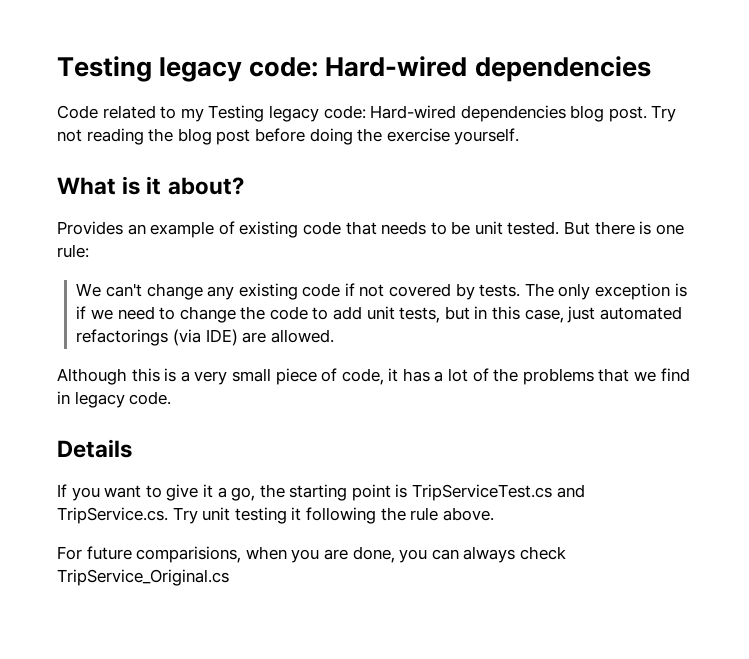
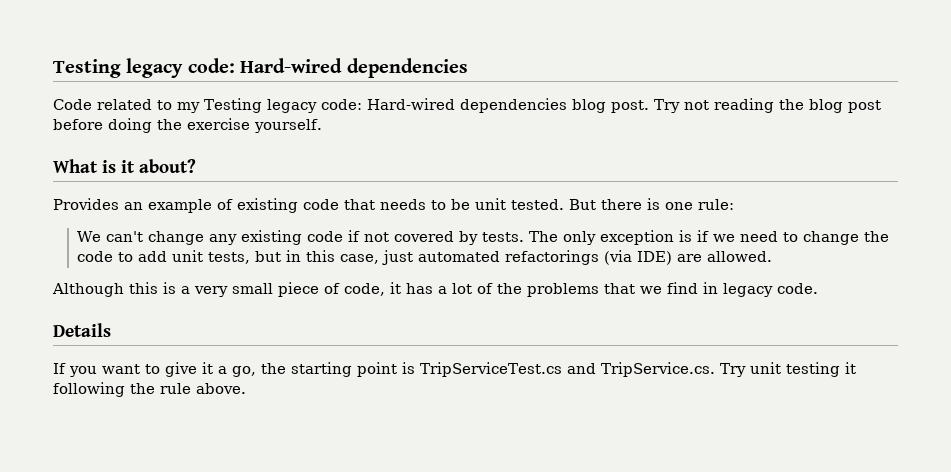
[57,546,566,563] [57,569,229,586] // For future comparisions, when you are done, you can always check TripService_Original.cs -> (246, 388) none

